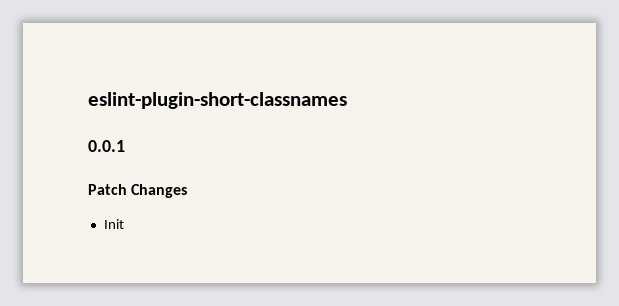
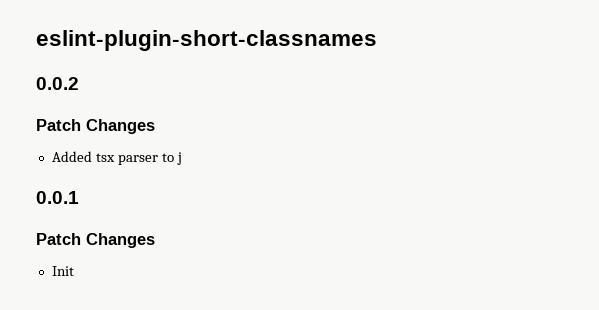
(347, 100) none -> [36,77,79,90] [36,119,155,134] [51,151,182,165] // 0.0.2 // Patch Changes // Added tsx parser to j

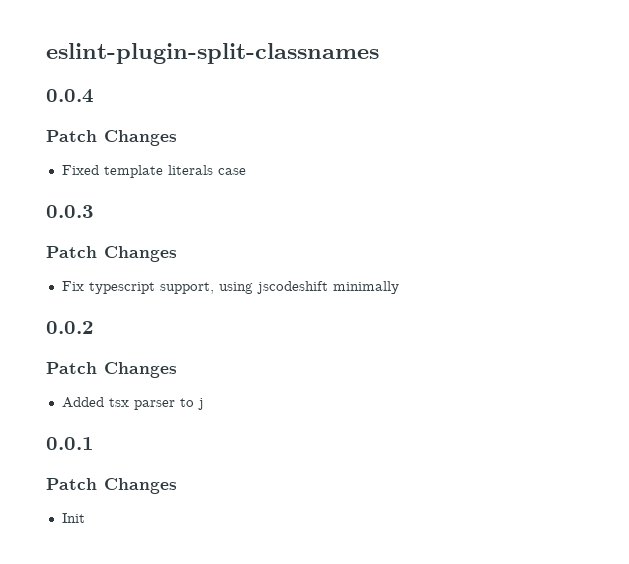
[36,30,377,51] eslint-plugin-short-classnames -> [46,43,379,64] [46,89,94,103] [46,130,177,146] [61,165,246,178] [46,205,94,218] [46,246,177,262] [61,281,399,294] eslint-plugin-split-classnames // 0.0.4 // Patch Changes // Fixed template literals case // 0.0.3 // Patch Changes // Fix typescript support, using jscodeshift minimally

